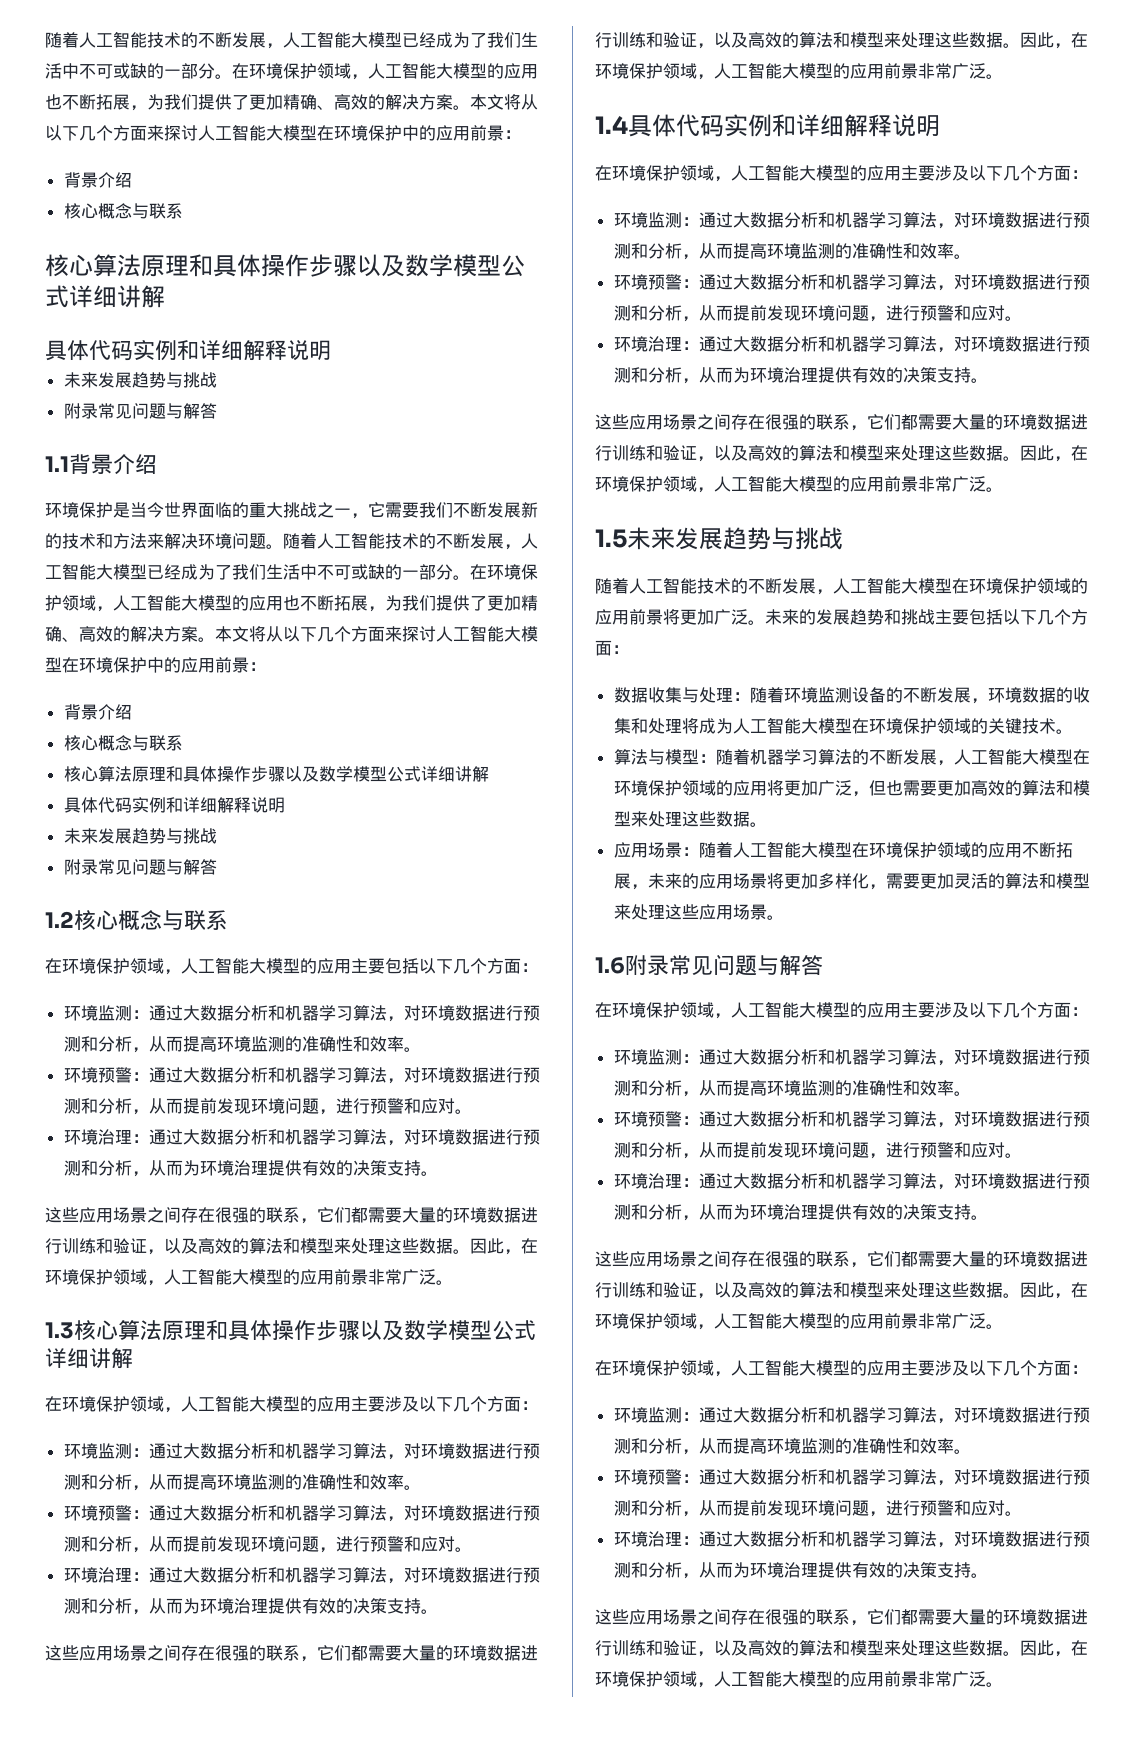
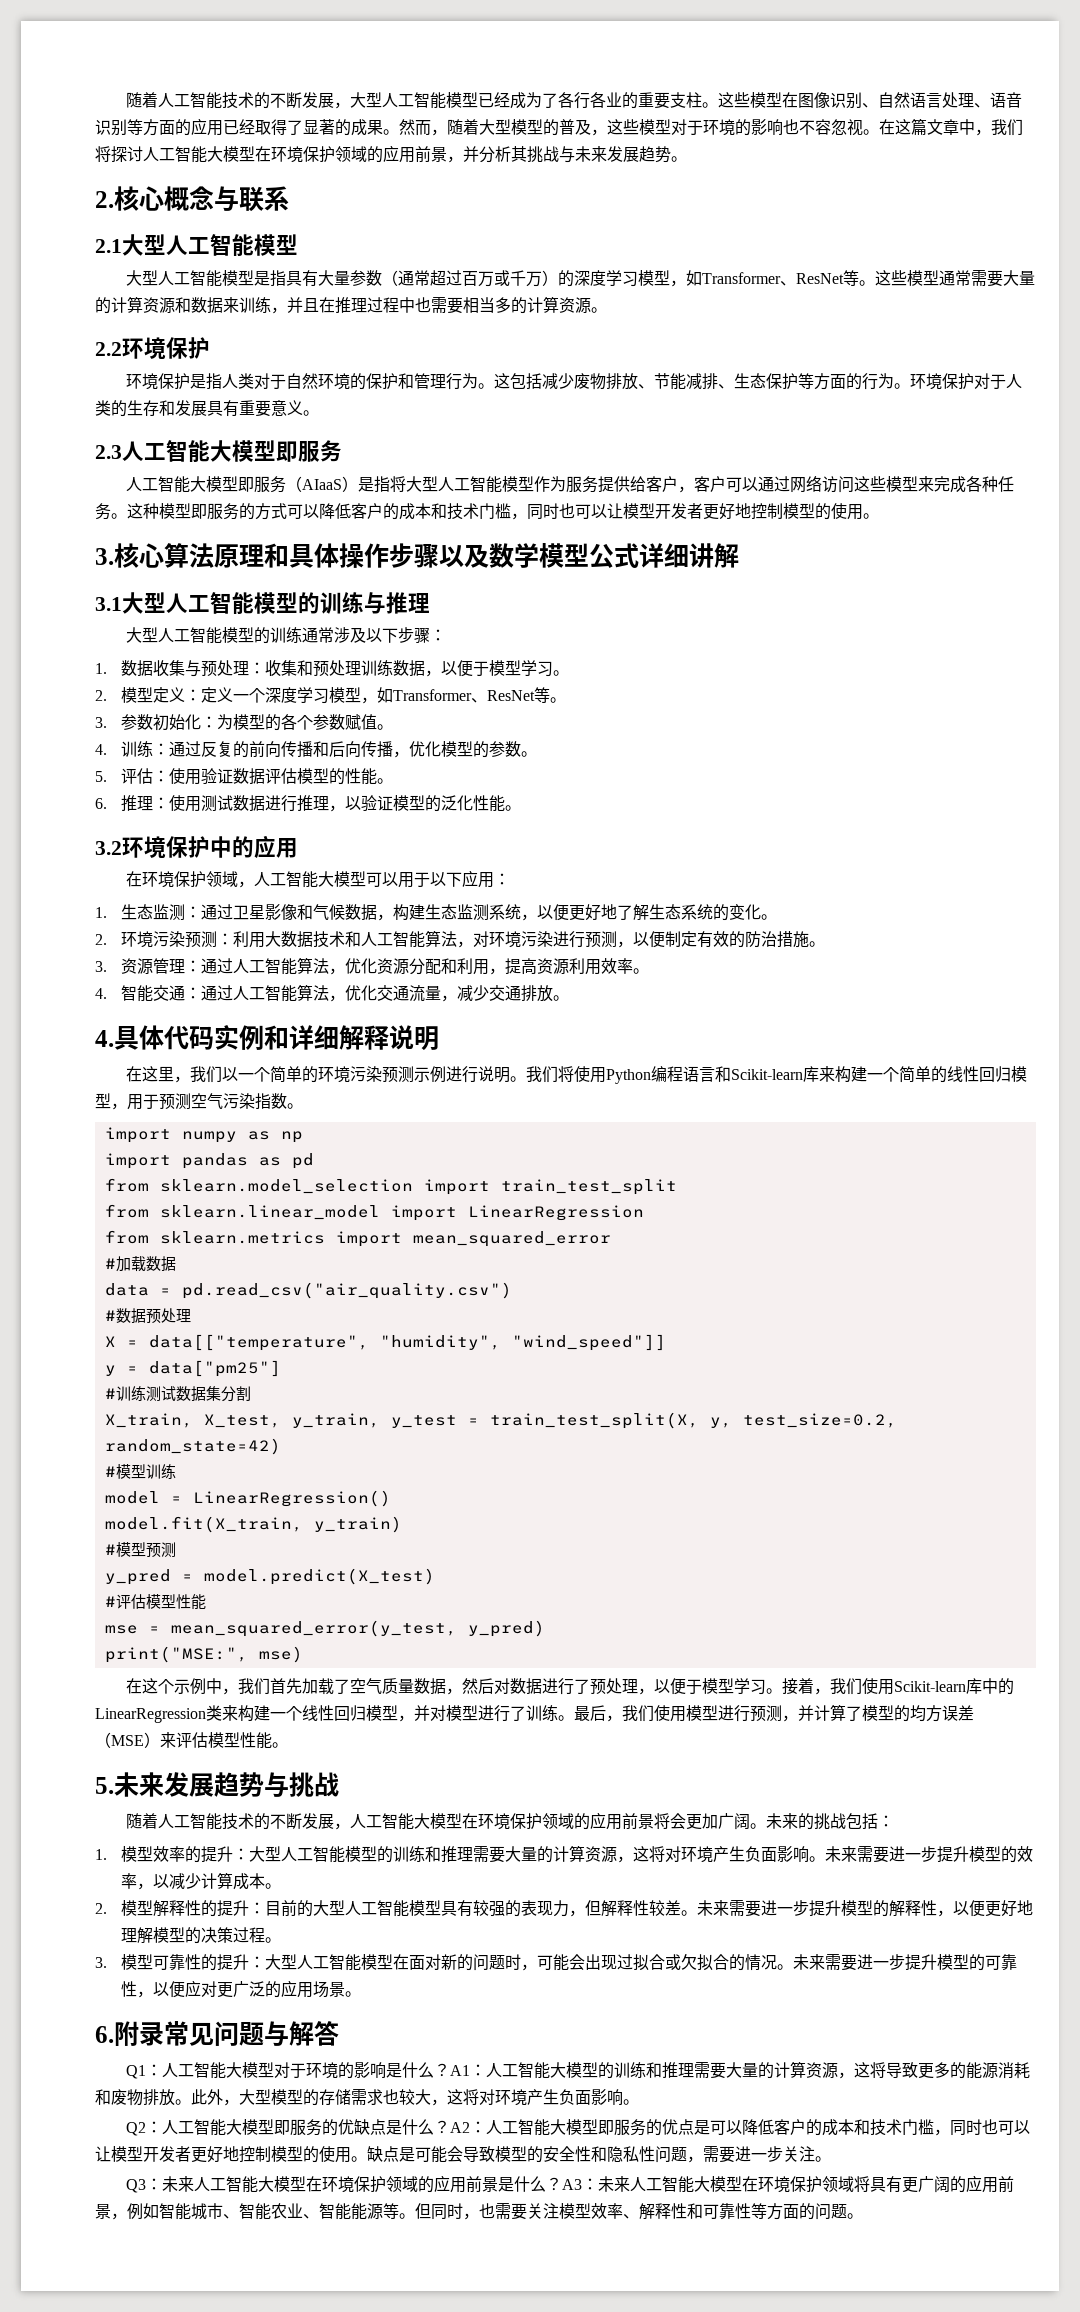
[45,31,538,49] [45,62,538,80] [45,94,538,111] [45,124,521,141] [63,172,132,188] [63,203,183,219] 随着人工智能技术的不断发展，人工智能大模型已经成为了我们生活中不可或缺的一部分。在环境保护领域，人工智能大模型的应用也不断拓展，为我们提供了更加精确、高效的解决方案。本文将从以下几个方面来探讨人工智能大模型在环境保护中的应用前景： // 背景介绍 // 核心概念与联系 // -> [125,92,1022,109] [95,118,1023,136] [95,145,687,163] [95,186,289,212] [95,234,298,256] [125,270,1035,287] [95,296,607,314] [95,337,210,359] [125,373,1022,390] [95,400,319,417] [95,440,342,462] [125,475,1014,493] [95,503,879,520] [95,548,114,565] 随着人工智能技术的不断发展，大型人工智能模型已经成为了各行各业的重要支柱。这些模型在图像识别、自然语言处理、语音识别等方面的应用已经取得了显著的成果。然而，随着大型模型的普及，这些模型对于环境的影响也不容忽视。在这篇文章中，我们将探讨人工智能大模型在环境保护领域的应用前景，并分析其挑战与未来发展趋势。 // 2.核心概念与联系 // 2.1大型人工智能模型 // 大型人工智能模型是指具有大量参数（通常超过百万或千万）的深度学习模型，如Transformer、ResNet等。这些模型通常需要大量的计算资源和数据来训练，并且在推理过程中也需要相当多的计算资源。 // 2.2环境保护 // 环境保护是指人类对于自然环境的保护和管理行为。这包括减少废物排放、节能减排、生态保护等方面的行为。环境保护对于人类的生存和发展具有重要意义。 // 2.3人工智能大模型即服务 // 人工智能大模型即服务（AIaaS）是指将大型人工智能模型作为服务提供给客户，客户可以通过网络访问这些模型来完成各种任务。这种模型即服务的方式可以降低客户的成本和技术门槛，同时也可以让模型开发者更好地控制模型的使用。 // 3.
[45,340,331,361] [63,372,217,388] [63,403,217,419] [45,454,157,475] [45,502,538,519] [45,532,538,550] [45,563,538,580] [45,594,538,612] [45,625,538,642] [45,657,266,673] [63,704,132,720] [63,735,183,751] [63,766,489,782] [63,797,285,813] [63,828,217,844] [63,859,217,875] [45,910,228,930] [45,957,538,975] [63,1005,540,1022] [63,1036,421,1053] [63,1067,540,1084] [63,1098,472,1115] [63,1129,540,1146] [63,1160,438,1177] [45,1207,538,1224] [45,1238,538,1255] [45,1268,453,1286] [45,1320,536,1341] [45,1348,133,1369] [45,1395,538,1413] [63,1443,540,1460] [63,1474,421,1491] [63,1505,540,1522] [63,1536,472,1553] [63,1567,540,1584] [63,1598,438,1615] [45,1645,538,1662] [595,32,1088,49] [595,62,1003,80] [595,115,628,134] 具体代码实例和详细解释说明 // 未来发展趋势与挑战 // 附录常见问题与解答 // 1.1背景介绍 // 环境保护是当今世界面临的重大挑战之一，它需要我们不断发展新的技术和方法来解决环境问题。随着人工智能技术的不断发展，人工智能大模型已经成为了我们生活中不可或缺的一部分。在环境保护领域，人工智能大模型的应用也不断拓展，为我们提供了更加精确、高效的解决方案。本文将从以下几个方面来探讨人工智能大模型在环境保护中的应用前景： // 背景介绍 // 核心概念与联系 // 核心算法原理和具体操作步骤以及数学模型公式详细讲解 // 具体代码实例和详细解释说明 // 未来发展趋势与挑战 // 附录常见问题与解答 // 1.2核心概念与联系 // 在环境保护领域，人工智能大模型的应用主要包括以下几个方面： // 环境监测：通过大数据分析和机器学习算法，对环境数据进行预测和分析，从而提高环境监测的准确性和效率。 // 环境预警：通过大数据分析和机器学习算法，对环境数据进行预测和分析，从而提前发现环境问题，进行预警和应对。 // 环境治理：通过大数据分析和机器学习算法，对环境数据进行预测和分析，从而为环境治理提供有效的决策支持。 // 这些应用场景之间存在很强的联系，它们都需要大量的环境数据进行训练和验证，以及高效的算法和模型来处理这些数据。因此，在环境保护领域，人工智能大模型的应用前景非常广泛。 // 1.3核心算法原理和具体操作步骤以及数学模型公式详细讲解 // 在环境保护领域，人工智能大模型的应用主要涉及以下几个方面： // 环境监测：通过大数据分析和机器学习算法，对环境数据进行预测和分析，从而提高环境监测的准确性和效率。 // 环境预警：通过大数据分析和机器学习算法，对环境数据进行预测和分析，从而提前发现环境问题，进行预警和应对。 // 环境治理：通过大数据分析和机器学习算法，对环境数据进行预测和分析，从而为环境治理提供有效的决策支持。 // 这些应用场景之间存在很强的联系，它们都需要大量的环境数据进行训练和验证，以及高效的算法和模型来处理这些数据。因此，在环境保护领域，人工智能大模型的应用前景非常广泛。 // 1.4 -> [95,591,430,614] [125,627,446,644] [95,660,570,677] [95,687,567,704] [95,714,394,731] [95,741,538,758] [95,768,394,785] [95,795,522,812] [95,835,298,859] [125,870,510,888] [95,904,778,921] [95,930,826,948] [95,957,650,975] [95,984,570,1002] [95,1030,114,1047] 3.1大型人工智能模型的训练与推理 // 大型人工智能模型的训练通常涉及以下步骤： // 1.数据收集与预处理：收集和预处理训练数据，以便于模型学习。 // 2.模型定义：定义一个深度学习模型，如Transformer、ResNet等。 // 3.参数初始化：为模型的各个参数赋值。 // 4.训练：通过反复的前向传播和后向传播，优化模型的参数。 // 5.评估：使用验证数据评估模型的性能。 // 6.推理：使用测试数据进行推理，以验证模型的泛化性能。 // 3.2环境保护中的应用 // 在环境保护领域，人工智能大模型可以用于以下应用： // 1.生态监测：通过卫星影像和气候数据，构建生态监测系统，以便更好地了解生态系统的变化。 // 2.环境污染预测：利用大数据技术和人工智能算法，对环境污染进行预测，以便制定有效的防治措施。 // 3.资源管理：通过人工智能算法，优化资源分配和利用，提高资源利用效率。 // 4.智能交通：通过人工智能算法，优化交通流量，减少交通排放。 // 4.
[612,164,1088,182] [613,212,1090,229] [613,243,971,260] [613,274,1090,291] [613,305,1022,322] [613,336,1090,353] [613,367,988,384] [595,414,1088,431] [595,445,1088,462] [595,475,1003,493] [595,529,627,548] 环境保护领域，人工智能大模型的应用主要涉及以下几个方面： // 环境监测：通过大数据分析和机器学习算法，对环境数据进行预测和分析，从而提高环境监测的准确性和效率。 // 环境预警：通过大数据分析和机器学习算法，对环境数据进行预测和分析，从而提前发现环境问题，进行预警和应对。 // 环境治理：通过大数据分析和机器学习算法，对环境数据进行预测和分析，从而为环境治理提供有效的决策支持。 // 这些应用场景之间存在很强的联系，它们都需要大量的环境数据进行训练和验证，以及高效的算法和模型来处理这些数据。因此，在环境保护领域，人工智能大模型的应用前景非常广泛。 // 1.5 -> [141,1066,1027,1084] [95,1093,303,1110] [104,1127,303,1143] [104,1153,314,1169] [104,1178,677,1195] [104,1204,644,1221] [104,1230,611,1247] [104,1256,176,1272] [104,1282,512,1299] [104,1308,191,1324] [104,1334,666,1351] [104,1360,281,1377] [104,1386,251,1402] [104,1412,897,1429] [104,1438,281,1455] [104,1464,176,1479] [104,1490,391,1507] [104,1516,402,1533] [104,1542,176,1558] [104,1568,435,1585] [104,1594,206,1610] [104,1620,545,1637] [104,1646,303,1663] [125,1678,1014,1695] [95,1704,974,1723] [95,1732,288,1749] [95,1777,114,1794] 这里，我们以一个简单的环境污染预测示例进行说明。我们将使用Python编程语言和Scikit-learn库来构建一个简单的线性回归模型，用于预测空气污染指数。 // import numpy as np // import pandas as pd // from sklearn.model_selection import train_test_split // from sklearn.linear_model import LinearRegression // from sklearn.metrics import mean_squared_error // #加载数据 // data = pd.read_csv("air_quality.csv") // #数据预处理 // X = data[["temperature", "humidity", "wind_speed"]] // y = data["pm25"] // #训练测试数据集分割 // X_train, X_test, y_train, y_test = train_test_split(X, y, test_size=0.2, random_state=42) // #模型训练 // model = LinearRegression() // model.fit(X_train, y_train) // #模型预测 // y_pred = model.predict(X_test) // #评估模型性能 // mse = mean_squared_error(y_test, y_pred) // print("MSE:", mse) // 在这个示例中，我们首先加载了空气质量数据，然后对数据进行了预处理，以便于模型学习。接着，我们使用Scikit-learn库中的LinearRegression类来构建一个线性回归模型，并对模型进行了训练。最后，我们使用模型进行预测，并计算了模型的均方误差（MSE）来评估模型性能。 // 5.
[680,609,1088,625] [595,640,629,656] [613,687,1090,704] [613,717,1073,734] [613,748,1090,766] [613,780,1090,797] [613,811,767,827] [613,841,1073,858] [613,873,1090,890] [613,904,784,920] [595,954,823,976] [595,1001,1088,1019] [613,1049,1090,1066] [613,1080,971,1097] [613,1111,1090,1128] [613,1142,1022,1159] [613,1173,1090,1190] [613,1204,988,1221] [595,1251,1088,1268] [595,1282,1088,1299] [595,1312,1003,1330] [595,1359,1088,1377] [613,1407,1090,1424] [613,1438,971,1455] [613,1469,1090,1486] [613,1500,1022,1517] [613,1531,1090,1548] [613,1562,988,1579] [595,1609,1088,1626] [595,1640,1088,1657] [595,1670,986,1688] 更加广泛。未来的发展趋势和挑战主要包括以下几个方面： // 数据收集与处理：随着环境监测设备的不断发展，环境数据的收集和处理将成为人工智能大模型在环境保护领域的关键技术。 // 算法与模型：随着机器学习算法的不断发展，人工智能大模型在环境保护领域的应用将更加广泛，但也需要更加高效的算法和模型来处理这些数据。 // 应用场景：随着人工智能大模型在环境保护领域的应用不断拓展，未来的应用场景将更加多样化，需要更加灵活的算法和模型来处理这些应用场景。 // 1.6附录常见问题与解答 // 在环境保护领域，人工智能大模型的应用主要涉及以下几个方面： // 环境监测：通过大数据分析和机器学习算法，对环境数据进行预测和分析，从而提高环境监测的准确性和效率。 // 环境预警：通过大数据分析和机器学习算法，对环境数据进行预测和分析，从而提前发现环境问题，进行预警和应对。 // 环境治理：通过大数据分析和机器学习算法，对环境数据进行预测和分析，从而为环境治理提供有效的决策支持。 // 这些应用场景之间存在很强的联系，它们都需要大量的环境数据进行训练和验证，以及高效的算法和模型来处理这些数据。因此，在环境保护领域，人工智能大模型的应用前景非常广泛。 // 在环境保护领域，人工智能大模型的应用主要涉及以下几个方面： // 环境监测：通过大数据分析和机器学习算法，对环境数据进行预测和分析，从而提高环境监测的准确性和效率。 // 环境预警：通过大数据分析和机器学习算法，对环境数据进行预测和分析，从而提前发现环境问题，进行预警和应对。 // 环境治理：通过大数据分析和机器学习算法，对环境数据进行预测和分析，从而为环境治理提供有效的决策支持。 // 这些应用场景之间存在很强的联系，它们都需要大量的环境数据进行训练和验证，以及高效的算法和模型来处理这些数据。因此，在环境保护领域，人工智能大模型的应用前景非常广泛 -> [669,1813,894,1830] [95,1845,1034,1863] [121,1872,282,1890] [95,1900,1034,1917] [121,1927,282,1944] [95,1954,1018,1971] [121,1980,362,1998] [95,2021,339,2046] [125,2061,1030,2079] [95,2089,639,2106] [125,2119,1030,2136] [95,2146,831,2163] [125,2175,1014,2193] [95,2203,847,2220] 会更加广阔。未来的挑战包括： // 1.模型效率的提升：大型人工智能模型的训练和推理需要大量的计算资源，这将对环境产生负面影响。未来需要进一步提升模型的效率，以减少计算成本。 // 2.模型解释性的提升：目前的大型人工智能模型具有较强的表现力，但解释性较差。未来需要进一步提升模型的解释性，以便更好地理解模型的决策过程。 // 3.模型可靠性的提升：大型人工智能模型在面对新的问题时，可能会出现过拟合或欠拟合的情况。未来需要进一步提升模型的可靠性，以便应对更广泛的应用场景。 // 6.附录常见问题与解答 // Q1：人工智能大模型对于环境的影响是什么？A1：人工智能大模型的训练和推理需要大量的计算资源，这将导致更多的能源消耗和废物排放。此外，大型模型的存储需求也较大，这将对环境产生负面影响。 // Q2：人工智能大模型即服务的优缺点是什么？A2：人工智能大模型即服务的优点是可以降低客户的成本和技术门槛，同时也可以让模型开发者更好地控制模型的使用。缺点是可能会导致模型的安全性和隐私性问题，需要进一步关注。 // Q3：未来人工智能大模型在环境保护领域的应用前景是什么？A3：未来人工智能大模型在环境保护领域将具有更广阔的应用前景，例如智能城市、智能农业、智能能源等。但同时，也需要关注模型效率、解释性和可靠性等方面的问题

